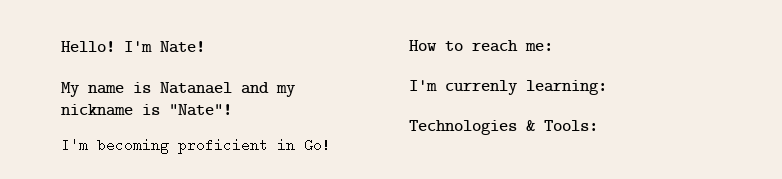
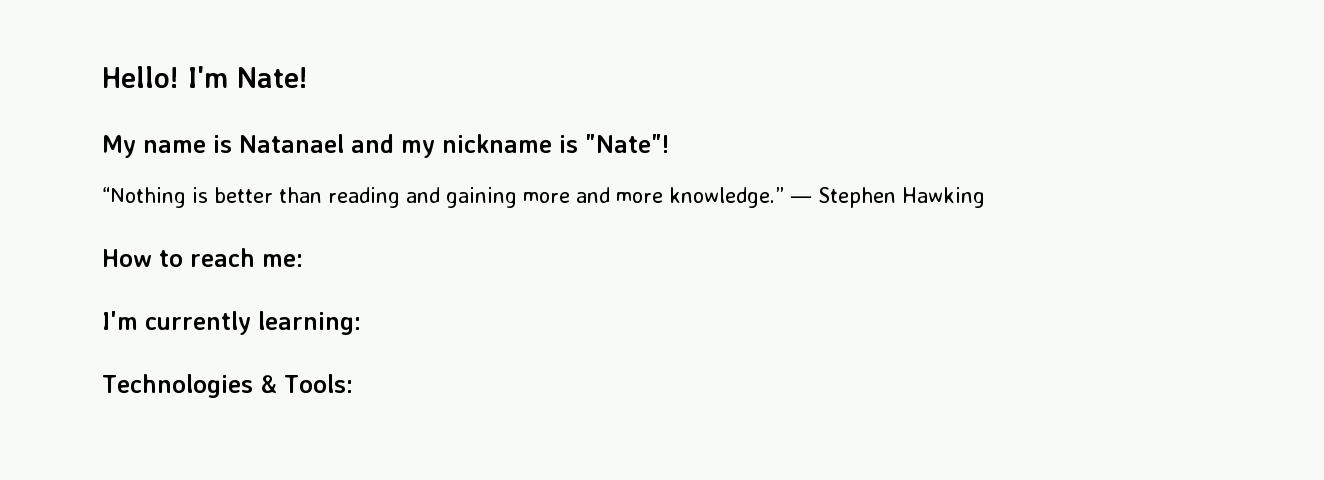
[61,138,331,154] I'm becoming proficient in Go! -> [102,187,985,208] “Nothing is better than reading and gaining more and more knowledge.” ― Stephen Hawking
[445,80,518,95] currenly -> [145,311,251,335] currently

